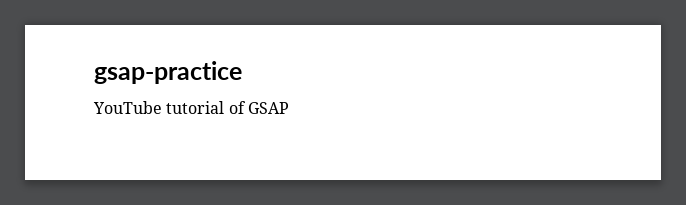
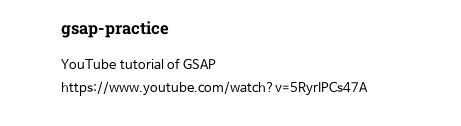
(289, 108) none -> [61,81,368,96] https://www.youtube.com/watch?v=5RyrIPCs47A

